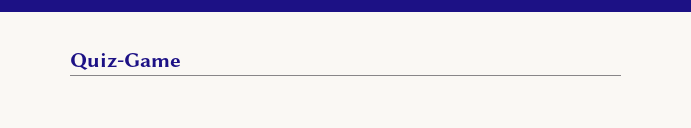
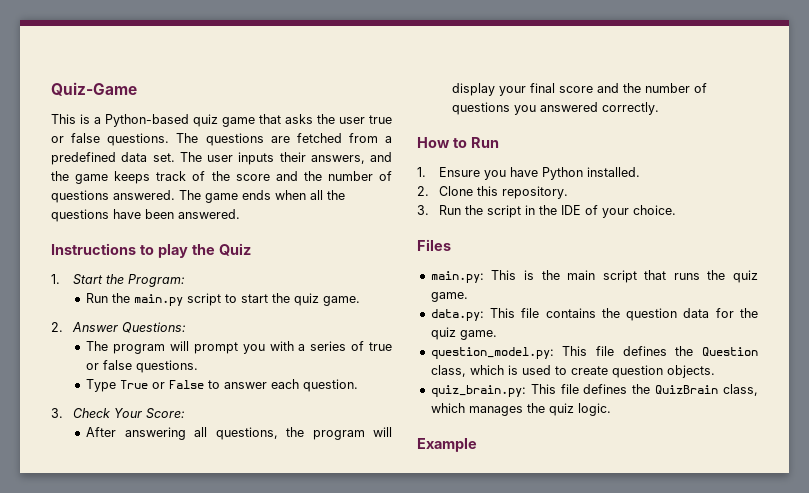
(181, 61) none -> [51,114,392,127] [51,133,392,146] [51,152,392,165] [51,171,392,184] [51,190,345,203] [51,209,240,222] [51,243,251,258] [51,274,185,287] [86,293,361,306] [51,322,186,333] [86,341,392,354] [86,360,199,373] [86,379,359,392] [51,408,185,419] [86,427,392,440] [452,83,708,96] [452,102,660,115] [417,137,499,148] [417,167,640,180] [417,186,568,199] [417,205,676,218] [417,239,451,251] [430,270,758,283] [430,292,468,302] [430,308,758,321] [430,327,497,340] [430,346,758,359] [430,365,715,378] [430,384,758,397] [430,403,611,416] [417,438,477,452] // This is a Python-based quiz game that asks the user true or false questions. The questions are fetched from a predefined data set. The user inputs their answers, and the game keeps track of the score and the number of questions answered. The game ends when all the questions have been answered. // Instructions to play the Quiz // 1. Start the Program: // Run the main.py script to start the quiz game. // 2. Answer Questions: // The program will prompt you with a series of true or false questions. // Type True or False to answer each question. // 3. Check Your Score: // After answering all questions, the program will display your final score and the number of questions you answered correctly. // How to Run // 1. Ensure you have Python installed. // 2. Clone this repository. // 3. Run the script in the IDE of your choice. // Files // main.py: This is the main script that runs the quiz game. // data.py: This file contains the question data for the quiz game. // question_model.py: This file defines the Question class, which is used to create question objects. // quiz_brain.py: This file defines the QuizBrain class, which manages the quiz logic. // Example

